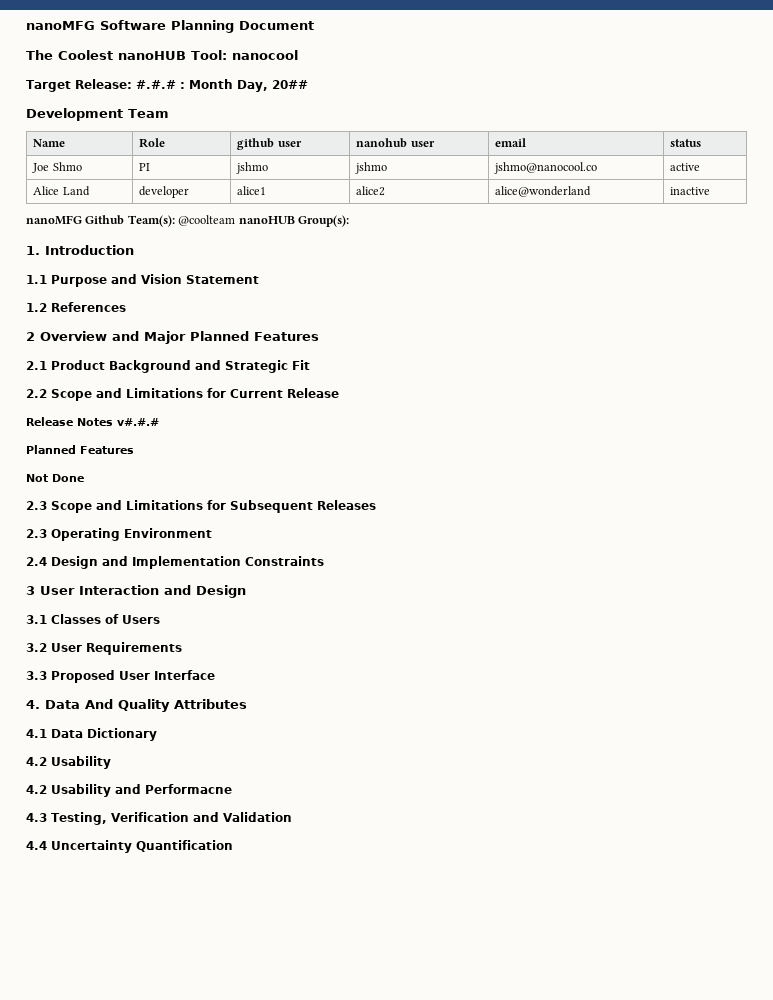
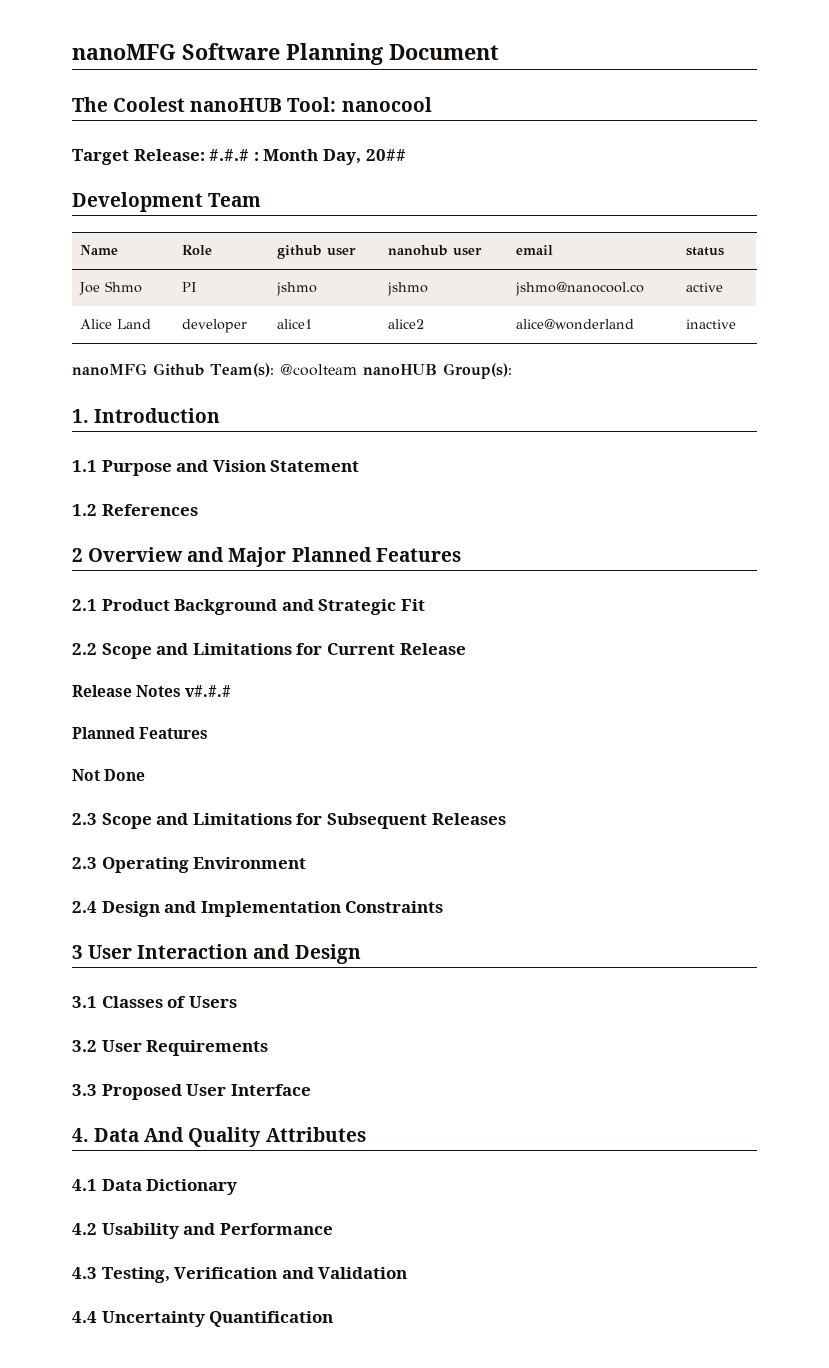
[26,784,232,797] // 4.2 Usability and Performacne -> [183,1223,333,1235] and Performance

